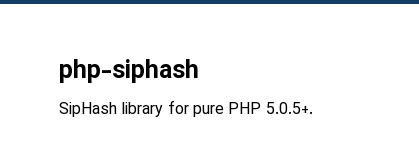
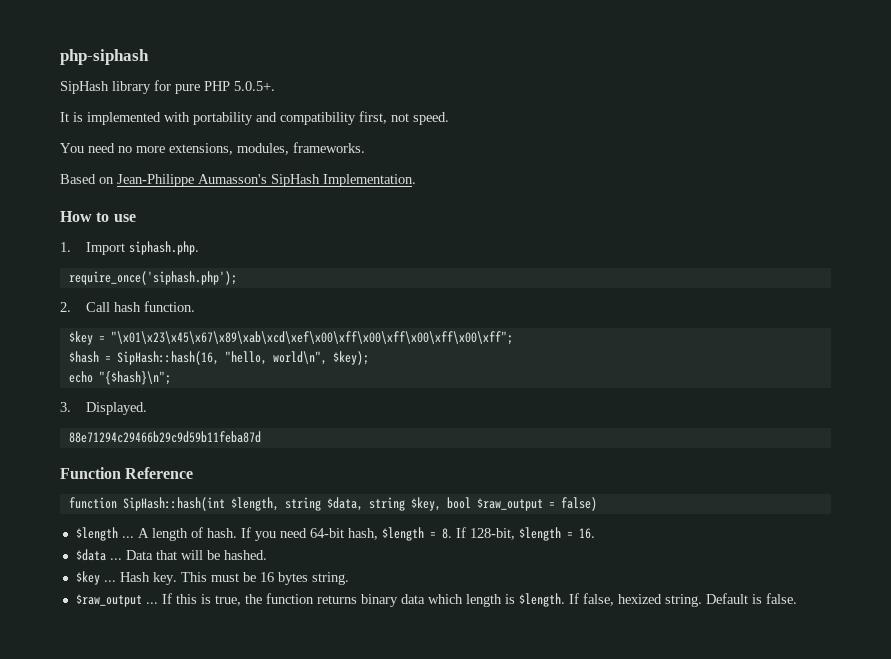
(313, 108) none -> [60,111,449,125] [60,142,365,155] [60,174,416,187] [60,211,136,222] [60,241,199,255] [68,271,237,285] [60,301,195,312] [68,331,513,345] [68,351,369,365] [68,371,171,385] [60,402,147,415] [68,431,261,443] [60,467,194,479] [68,497,597,511] [75,527,595,541] [75,549,267,561] [75,571,349,585] [75,593,797,607] // It is implemented with portability and compatibility first, not speed. // You need no more extensions, modules, frameworks. // Based on Jean-Philippe Aumasson's SipHash Implementation. // How to use // 1. Import siphash.php. // require_once('siphash.php'); // 2. Call hash function. // $key = "\x01\x23\x45\x67\x89\xab\xcd\xef\x00\xff\x00\xff\x00\xff\x00\xff"; // $hash = SipHash::hash(16, "hello, world\n", $key); // echo "{$hash}\n"; // 3. Displayed. // 88e71294c29466b29c9d59b11feba87d // Function Reference // function SipHash::hash(int $length, string $data, string $key, bool $raw_output = false) // $length ... A length of hash. If you need 64-bit hash, $length = 8. If 128-bit, $length = 16. // $data ... Data that will be hashed. // $key ... Hash key. This must be 16 bytes string. // $raw_output ... If this is true, the function returns binary data which length is $length. If false, hexized string. Default is false.

